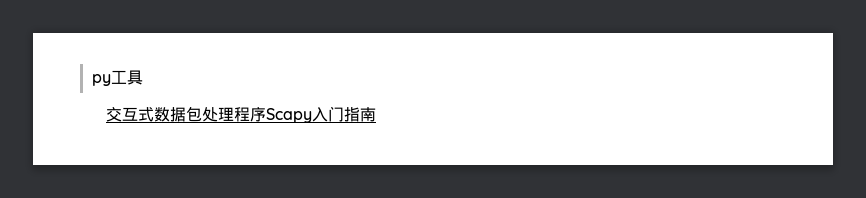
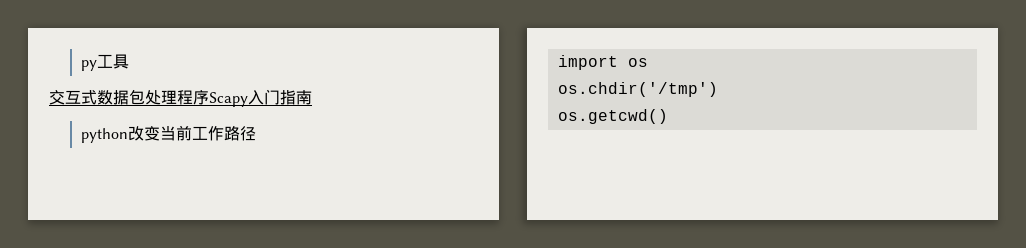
(377, 114) none -> [80,125,256,143] [557,55,648,70] [557,82,718,97] [557,109,668,124] // python改变当前工作路径 // import os // os.chdir('/tmp') // os.getcwd()

